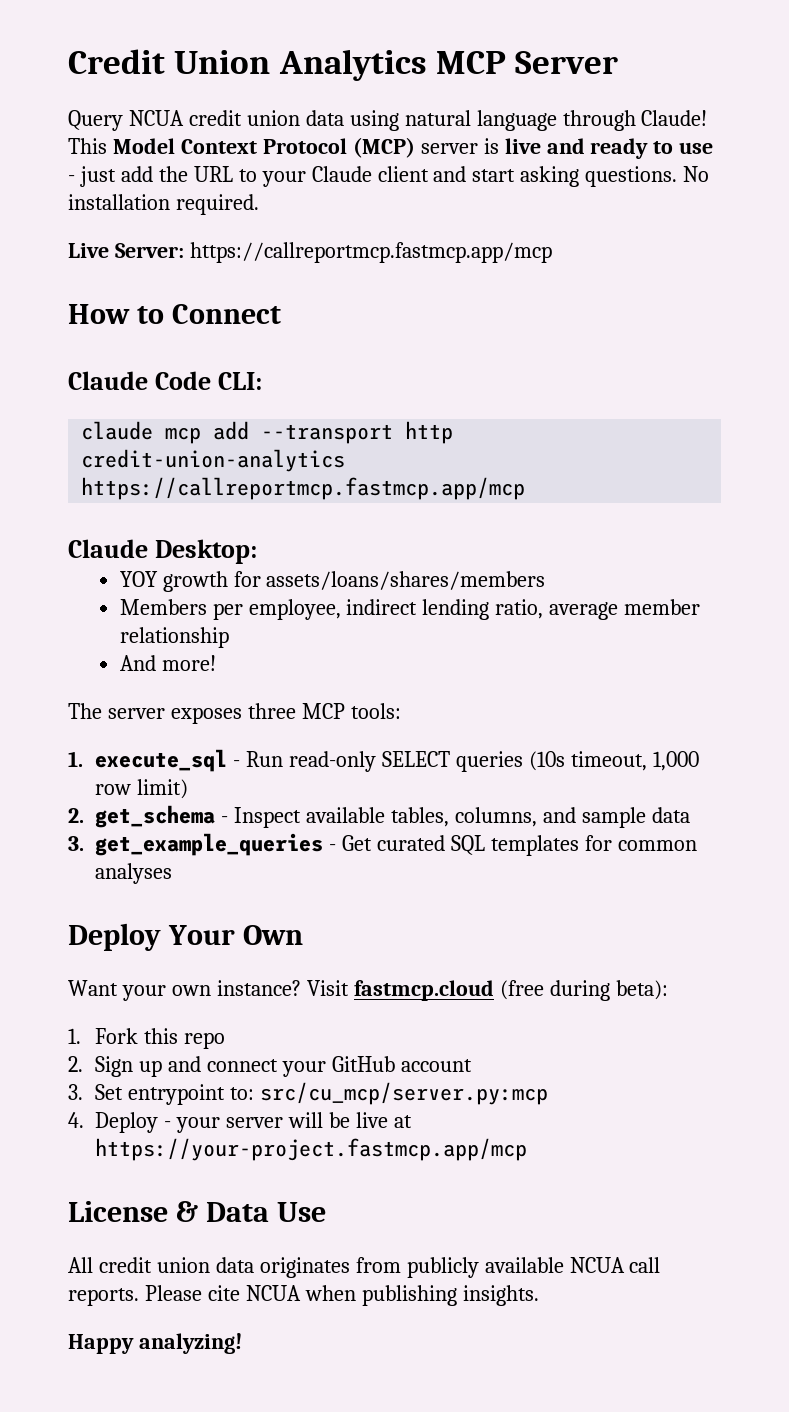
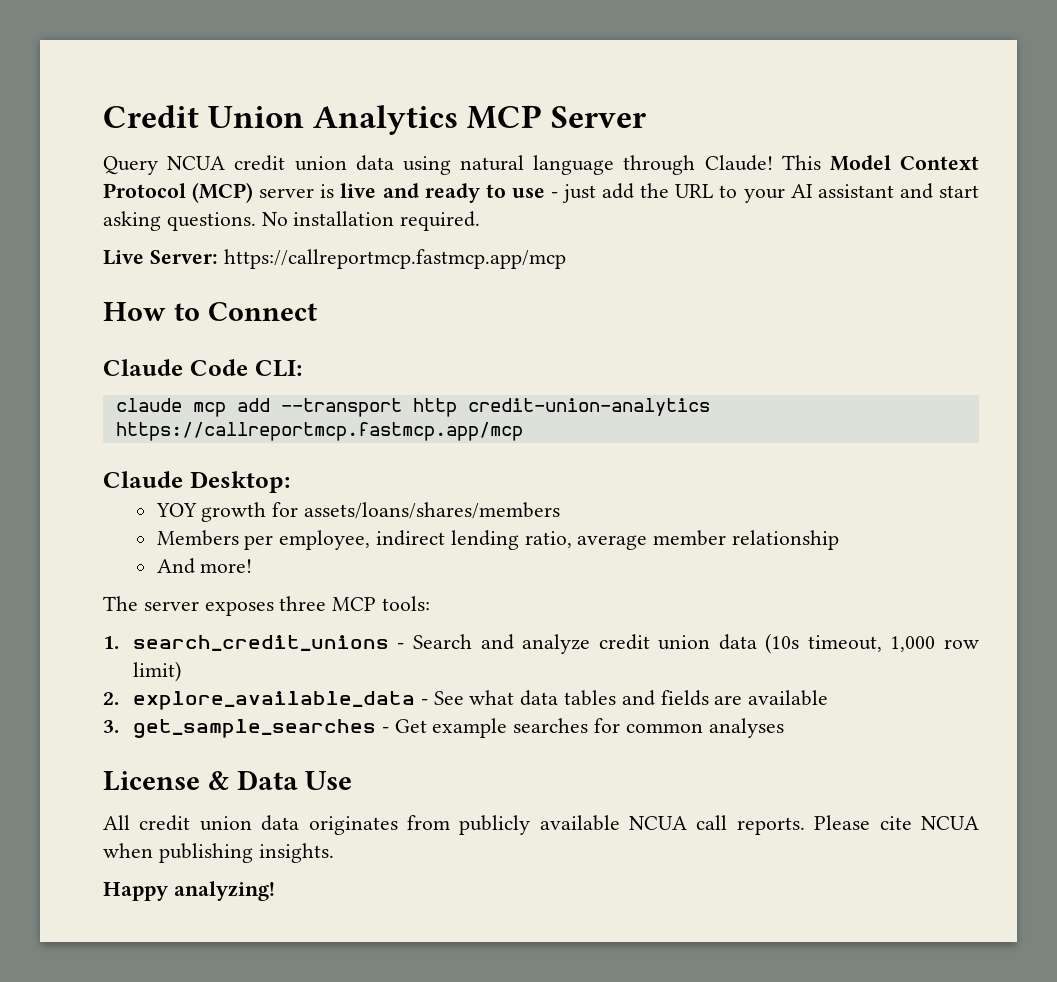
[311,166,429,182] Claude client -> [790,184,894,198] AI assistant
[95,749,524,772] execute_sql - Run read-only SELECT queries -> [132,634,757,654] search_credit_unions - Search and analyze credit union data
[95,805,690,828] [68,833,324,856] get_schema - Inspect available tables, columns, and sample data // 3. get_example_queries -> [132,690,829,710] [103,719,376,738] explore_available_data - See what data tables and fields are available // 3. get_sample_searches
[377,835,580,856] curated SQL templates -> [432,718,589,738] example searches
[68,923,303,951] [68,980,668,1001] [68,1028,226,1049] [68,1056,473,1077] [68,1082,549,1105] [68,1112,413,1133] [95,1138,528,1161] // Deploy Your Own // Want your own instance? Visit fastmcp.cloud (free during beta): // 1. Fork this repo // 2. Sign up and connect your GitHub account // 3. Set entrypoint to: src/cu_mcp/server.py:mcp // 4. Deploy - your server will be live at https://your-project.fastmcp.app/mcp -> (784, 728) none

